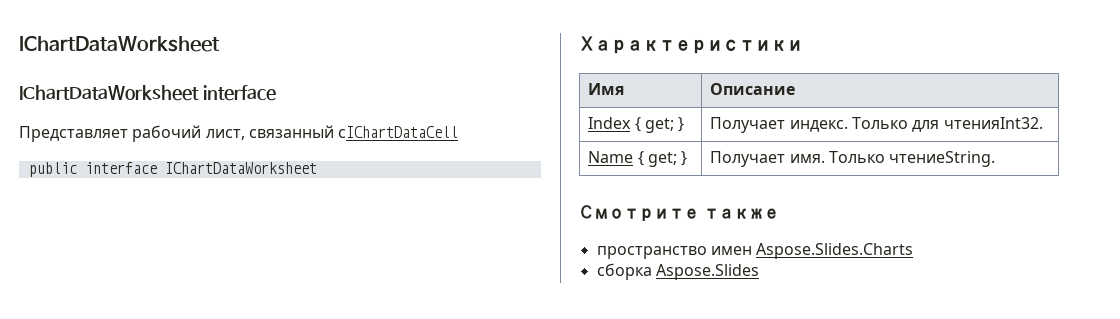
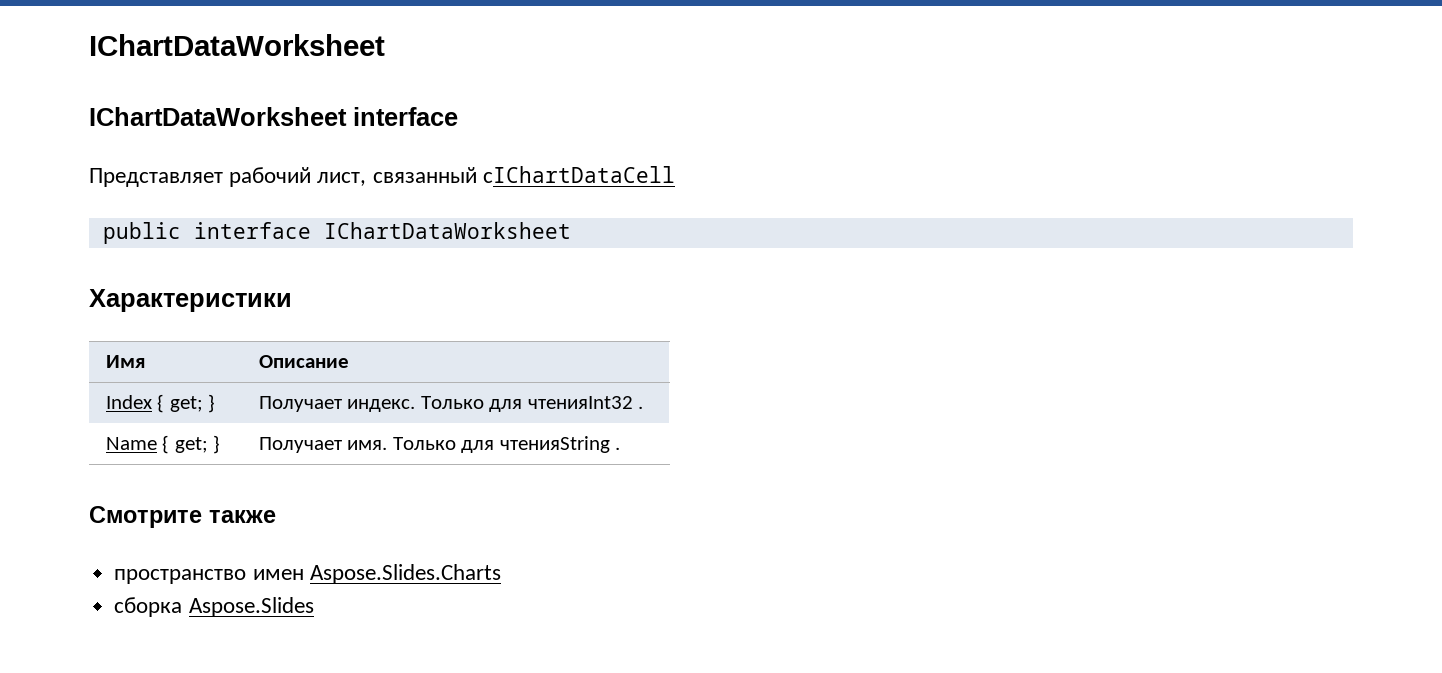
[943,117,1043,129] чтенияInt32. -> [527,396,644,409] чтенияInt32 .
[889,151,996,167] чтениеString. -> [461,436,621,453] для чтенияString .

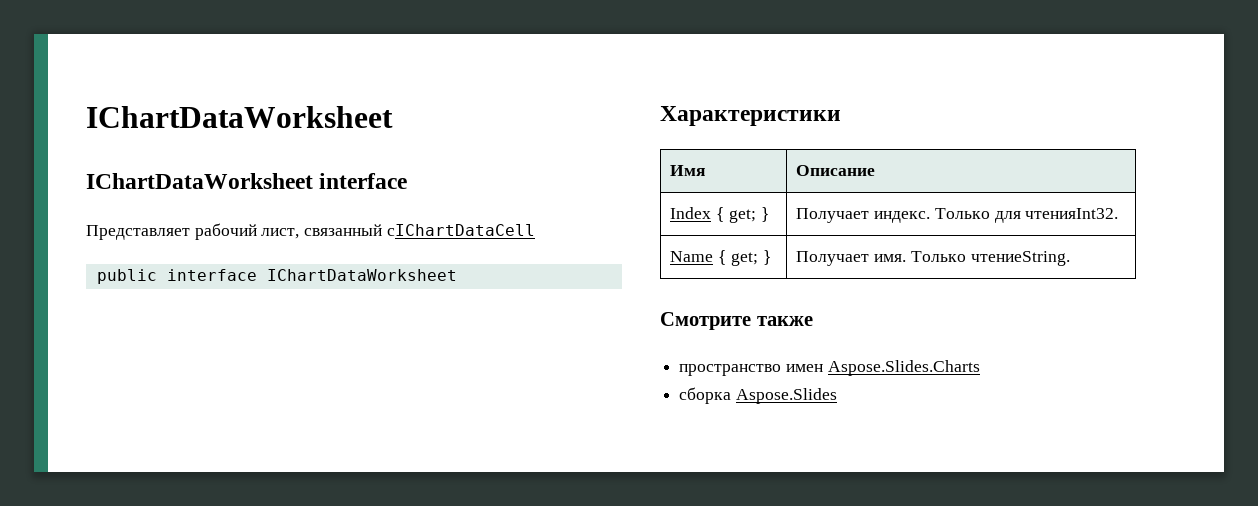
[527,396,644,409] чтенияInt32 . -> [1025,208,1119,219] чтенияInt32.
[461,436,621,453] для чтенияString . -> [970,251,1070,266] чтениеString.

